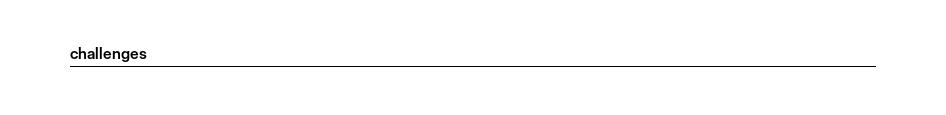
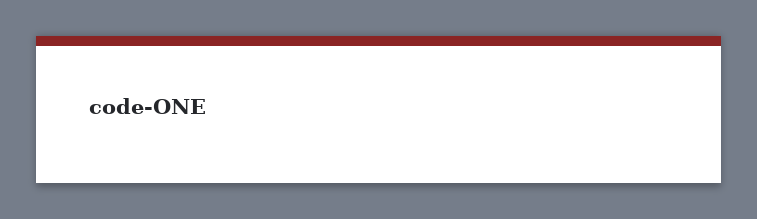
[70,47,147,62] challenges -> [89,98,206,114] code-ONE

